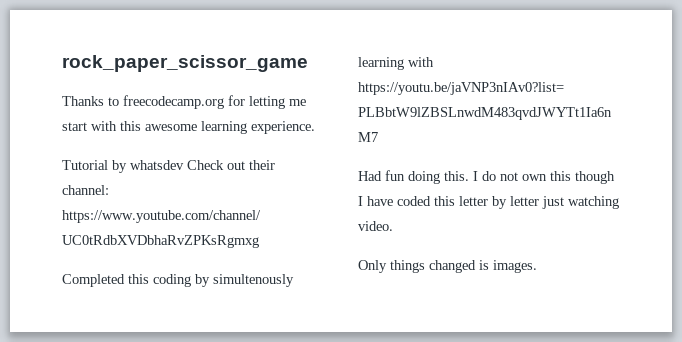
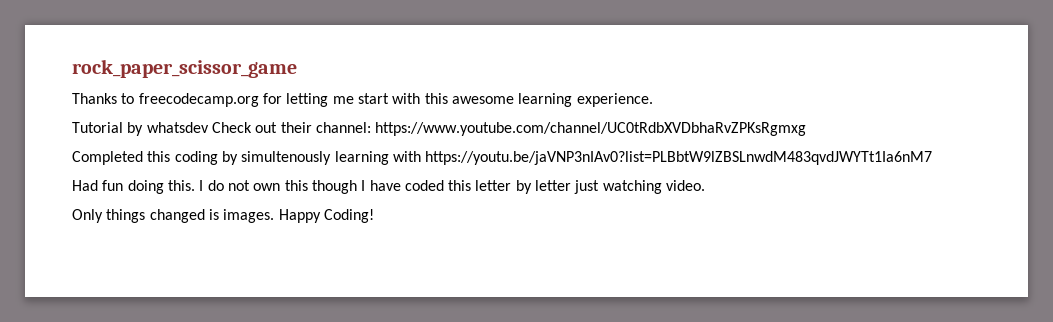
(537, 266) none -> [278,209,374,223] Happy Coding!

